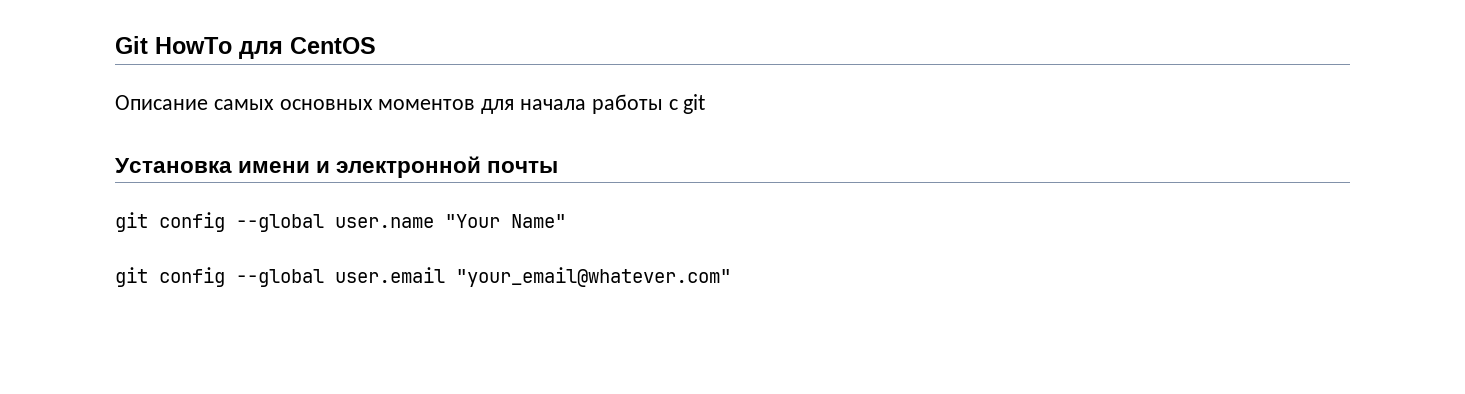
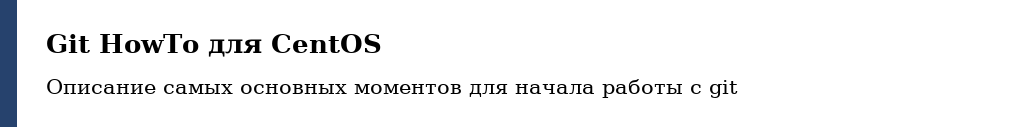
[115,156,559,178] [115,212,566,232] [115,267,731,287] // Установка имени и электронной почты // git config --global user.name "Your Name" // git config --global user.email "your_email@whatever.com" -> (738, 89) none

